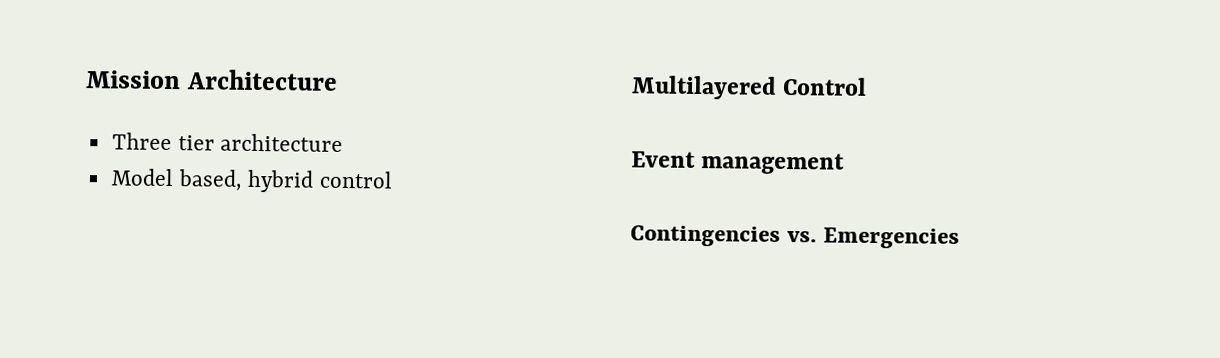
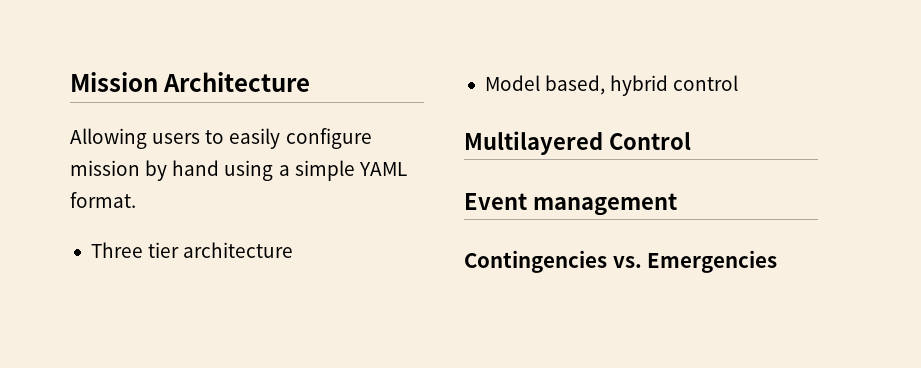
(338, 80) none -> [70,128,372,149] [70,160,407,181] [70,192,136,208] // Allowing users to easily configure mission by hand using a simple YAML format.

